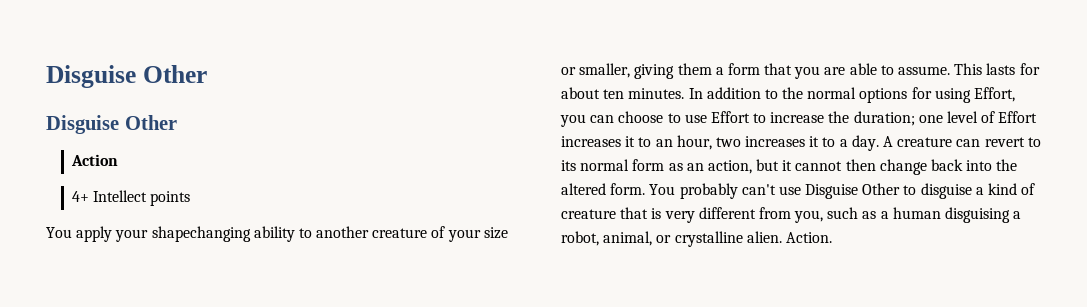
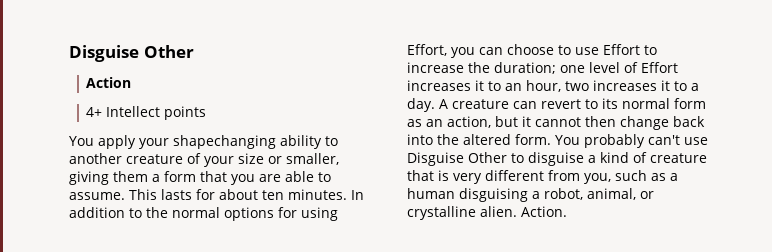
[46,65,207,88] [46,115,177,134] Disguise Other // Disguise Other -> [69,45,194,62] Disguise Other

